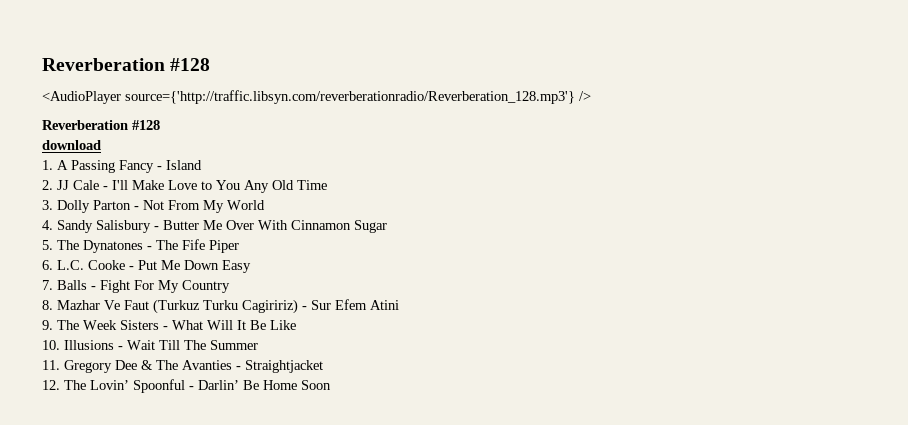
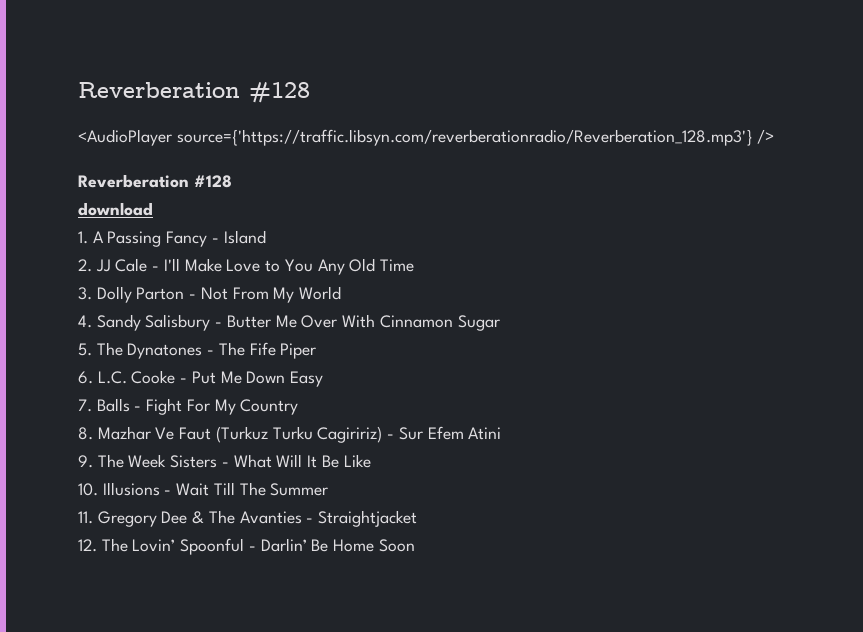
[125,90,575,104] source={'http://traffic.libsyn.com/reverberationradio/Reverberation_128.mp3'} -> [176,129,753,146] source={'https://traffic.libsyn.com/reverberationradio/Reverberation_128.mp3'}

